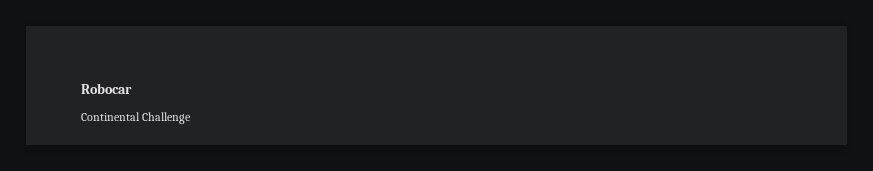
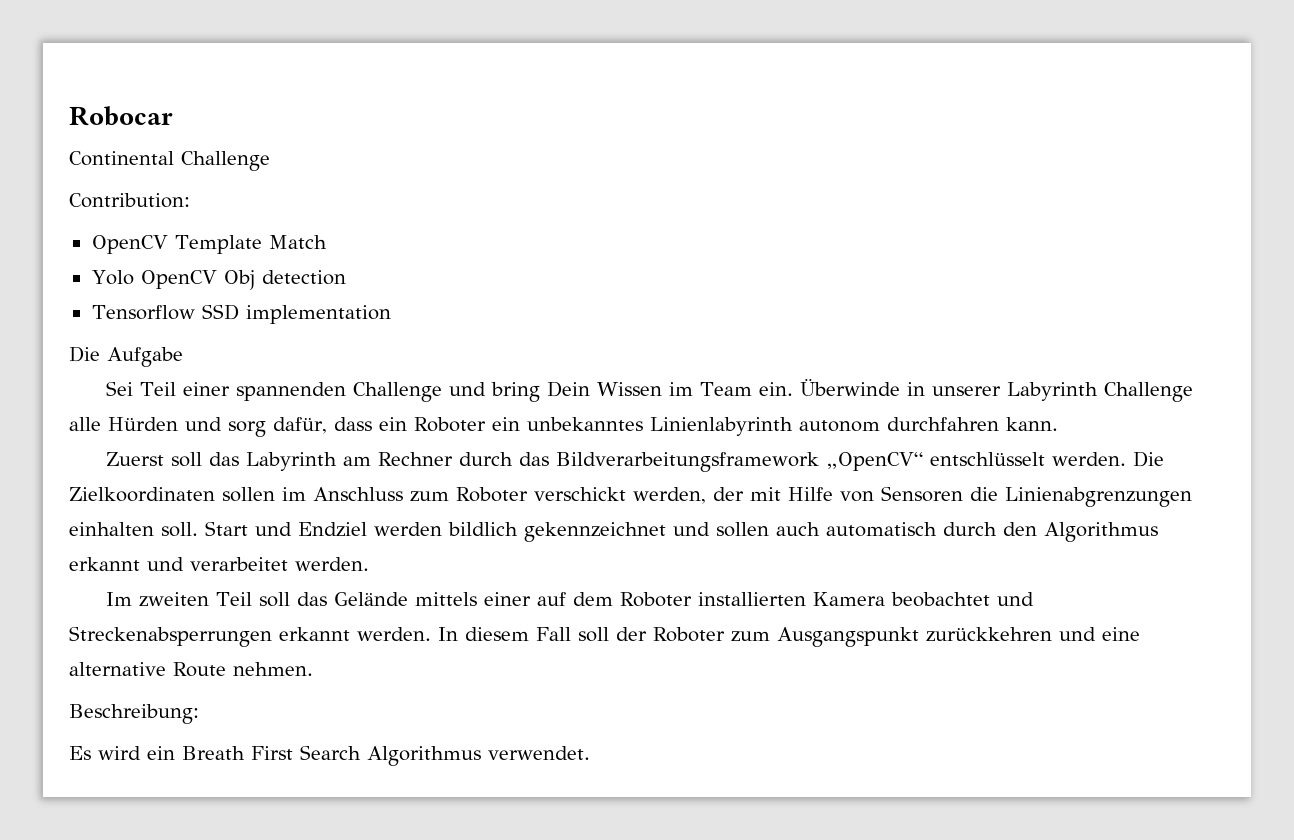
(192, 118) none -> [69,193,190,208] [91,235,327,254] [91,270,346,290] [91,304,391,324] [69,346,183,367] [105,379,1193,402] [69,417,1058,437] [105,451,1164,472] [69,486,1192,507] [69,521,1158,542] [69,557,369,571] [105,592,1034,607] [69,626,1140,647] [69,662,313,677] [69,704,199,724] [69,745,590,766] // Contribution: // OpenCV Template Match // Yolo OpenCV Obj detection // Tensorflow SSD implementation // Die Aufgabe // Sei Teil einer spannenden Challenge und bring Dein Wissen im Team ein. Überwinde in unserer Labyrinth Challenge alle Hürden und sorg dafür, dass ein Roboter ein unbekanntes Linienlabyrinth autonom durchfahren kann. // Zuerst soll das Labyrinth am Rechner durch das Bildverarbeitungsframework „OpenCV“ entschlüsselt werden. Die Zielkoordinaten sollen im Anschluss zum Roboter verschickt werden, der mit Hilfe von Sensoren die Linienabgrenzungen einhalten soll. Start und Endziel werden bildlich gekennzeichnet und sollen auch automatisch durch den Algorithmus erkannt und verarbeitet werden. // Im zweiten Teil soll das Gelände mittels einer auf dem Roboter installierten Kamera beobachtet und Streckenabsperrungen erkannt werden. In diesem Fall soll der Roboter zum Ausgangspunkt zurückkehren und eine alternative Route nehmen. // Beschreibung: // Es wird ein Breath First Search Algorithmus verwendet.

